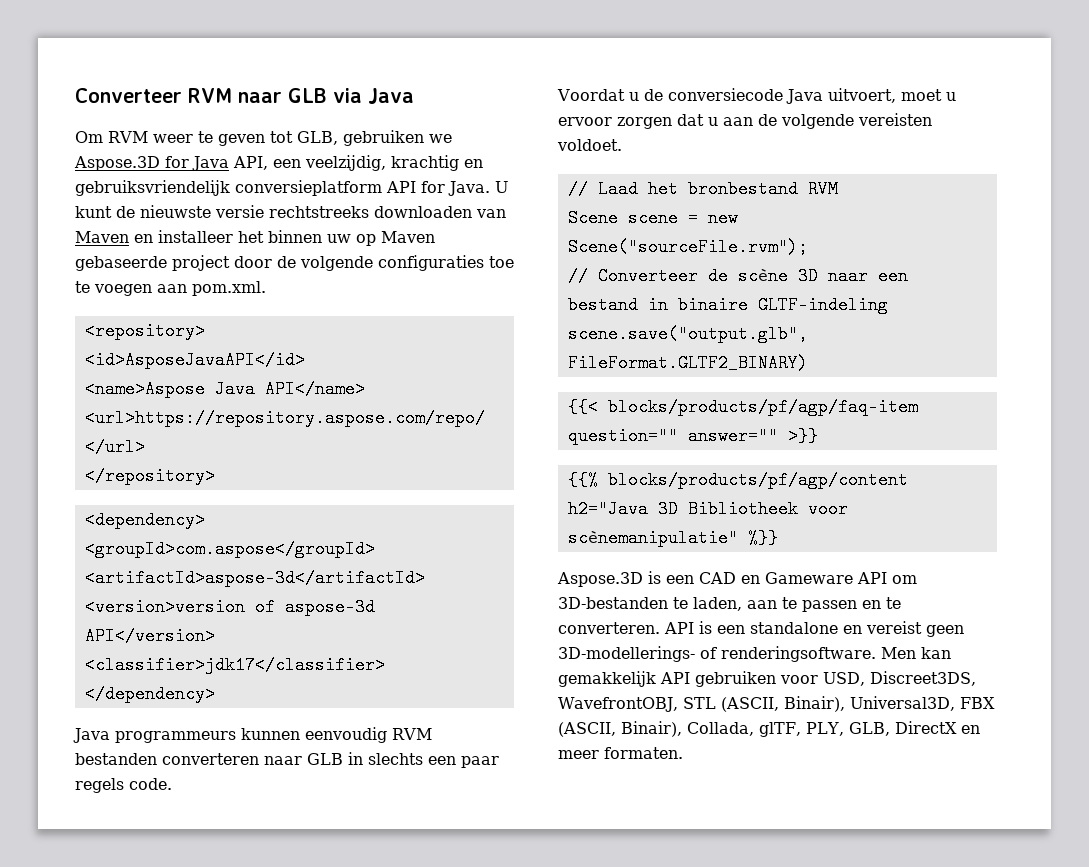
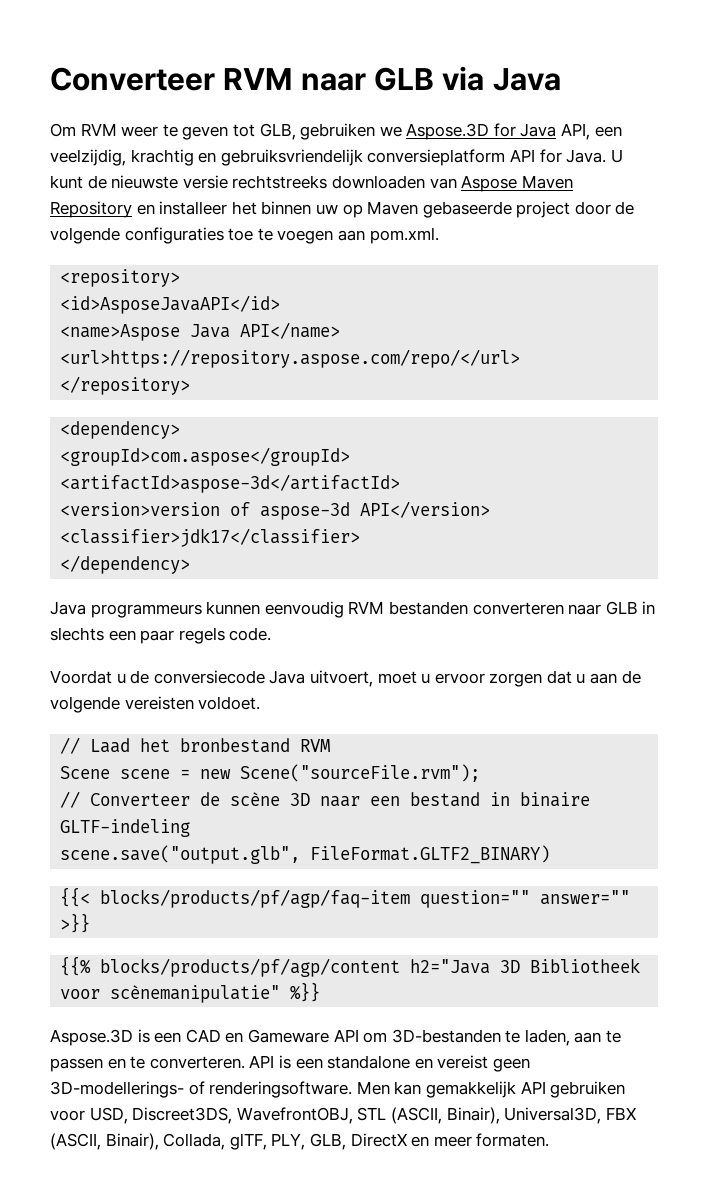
[75,231,129,243] Maven -> [461,175,573,192] [50,201,132,218] Aspose Maven Repository

